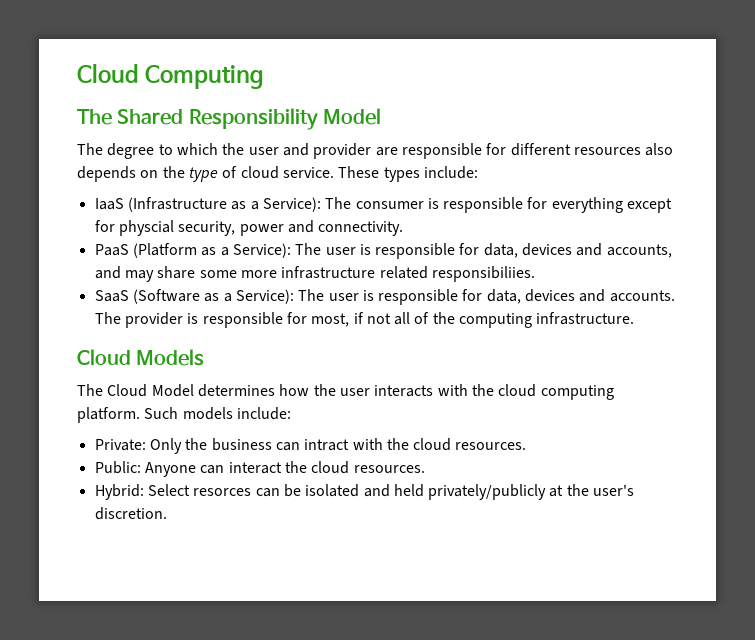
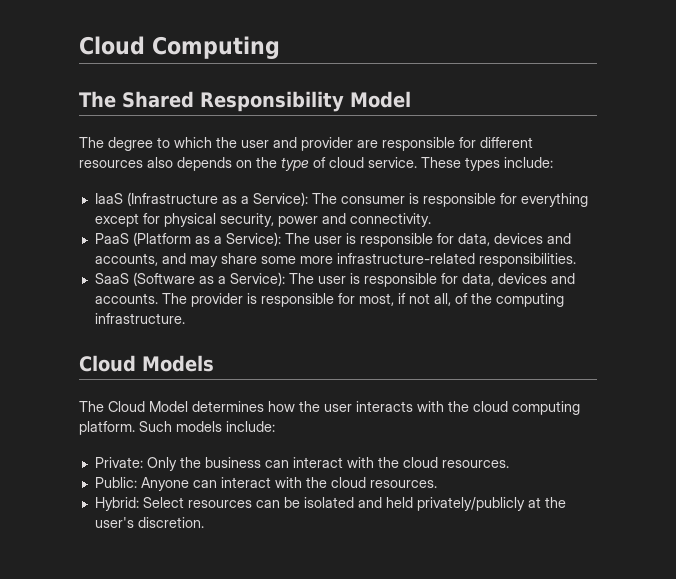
[118,220,174,236] physcial -> [163,213,216,227] physical
[281,266,535,282] infrastructure related responsibiliies. -> [336,253,576,267] infrastructure-related responsibilities.
[394,312,411,325] all -> [433,293,451,306] all,
[304,439,350,451] intract -> [292,457,343,468] interact
(282, 468) none -> [274,477,302,488] with
[193,488,252,496] resorces -> [187,500,252,508] resources

